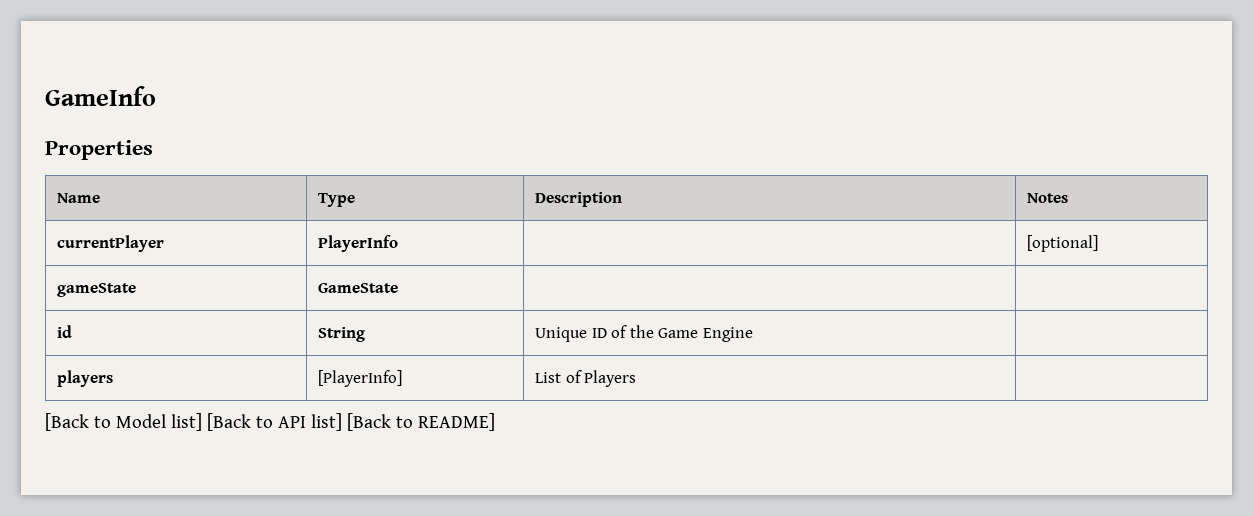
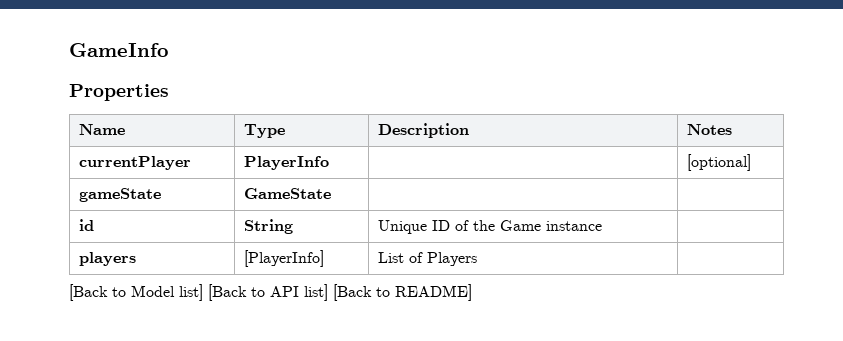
[702,327,753,342] Engine -> [546,221,603,231] instance

